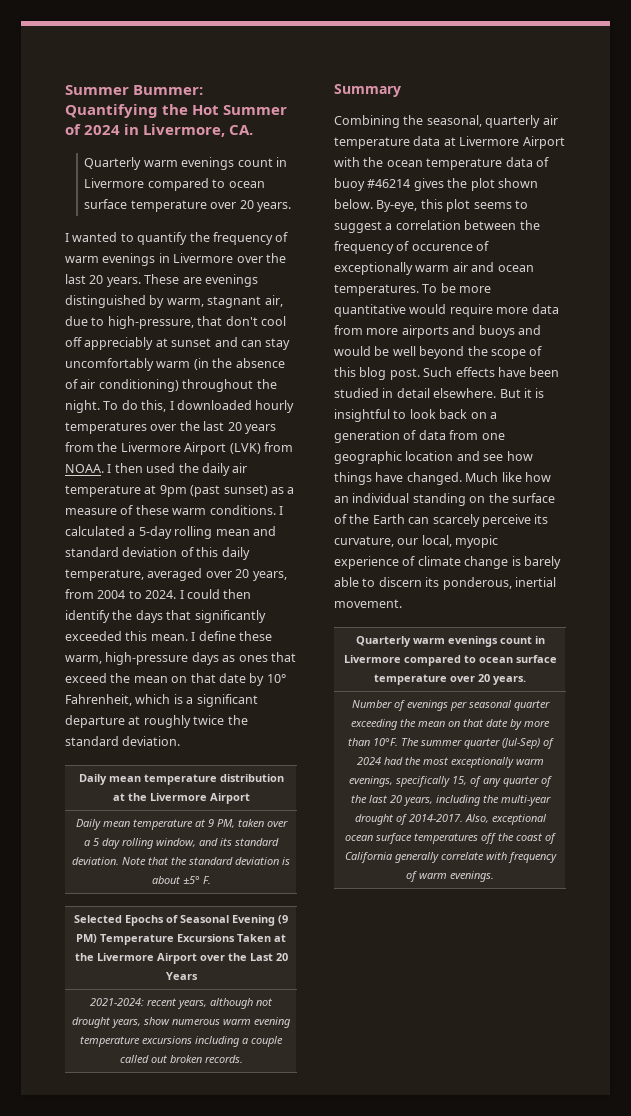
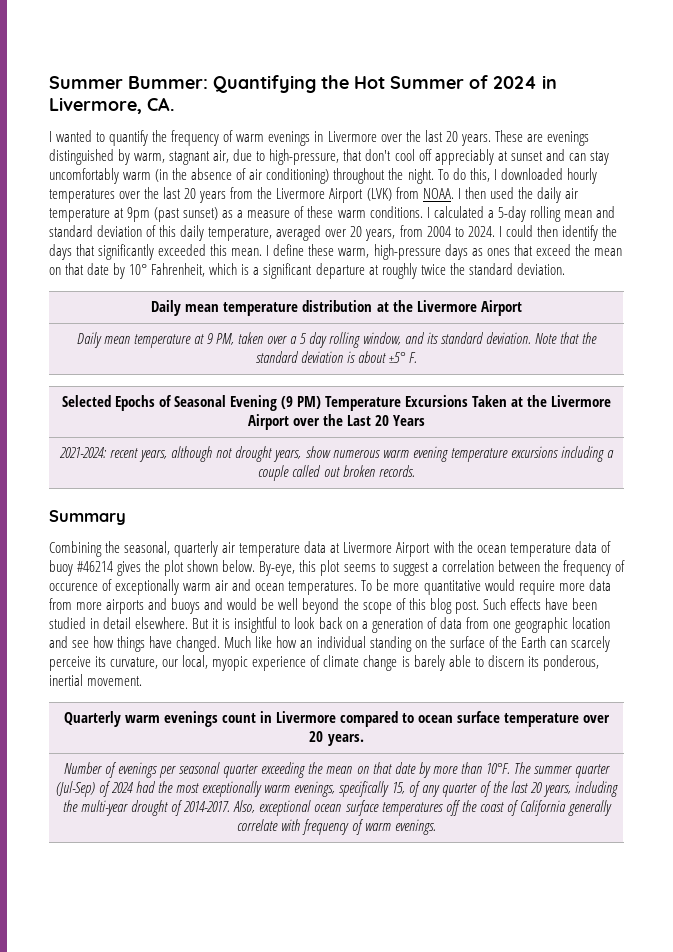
[84,157,287,170] [84,178,265,191] [84,199,291,212] // Quarterly warm evenings count in Livermore compared to ocean surface temperature over 20 years. -> (174, 104) none

